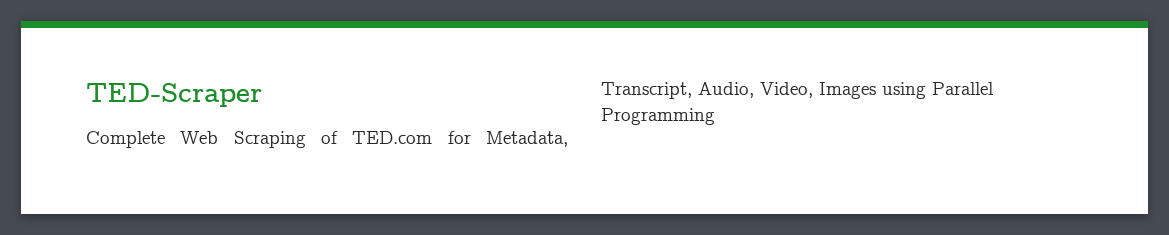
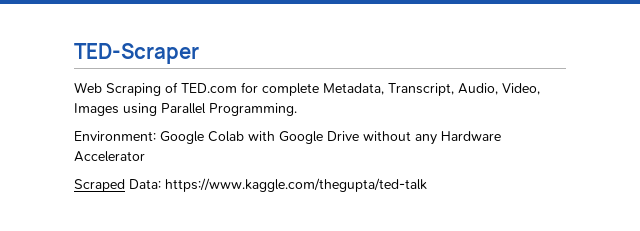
[86,131,165,148] Complete -> (199, 53) none
(471, 137) none -> [262,83,319,96] complete
[601,108,715,125] Programming -> [209,103,297,116] [74,131,501,145] [74,151,145,162] [74,178,427,192] Programming. // Environment: Google Colab with Google Drive without any Hardware Accelerator // Scraped Data: https://www.kaggle.com/thegupta/ted-talk

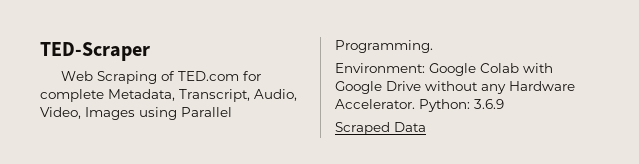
[74,151,145,162] Accelerator -> [335,99,504,112] Accelerator. Python: 3.6.9
[129,178,427,192] Data: https://www.kaggle.com/thegupta/ted-talk -> [394,122,426,132] Data

